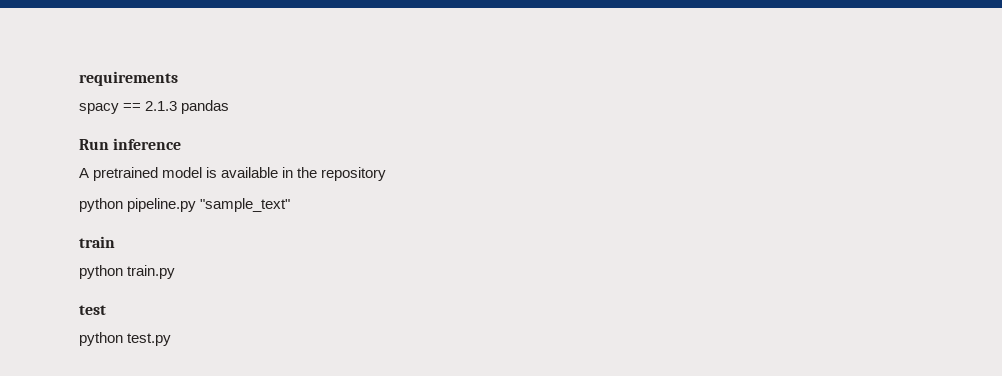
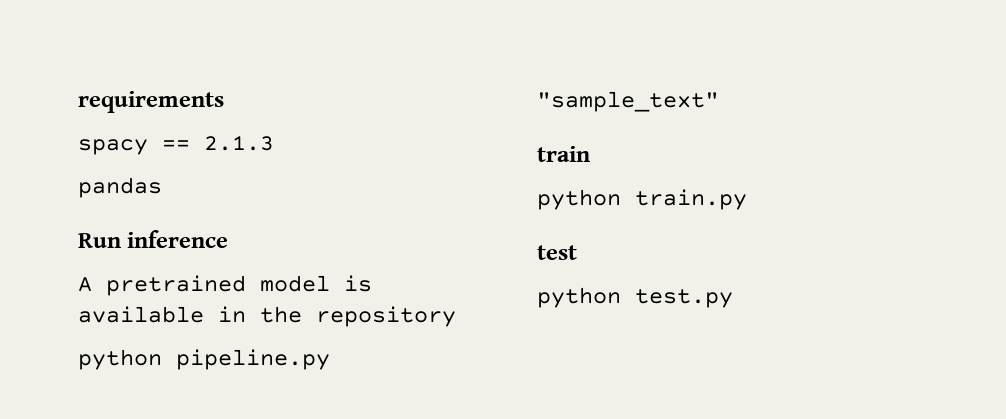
(178, 106) none -> (274, 143) //

